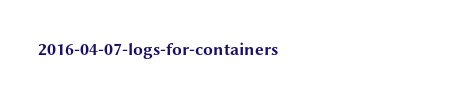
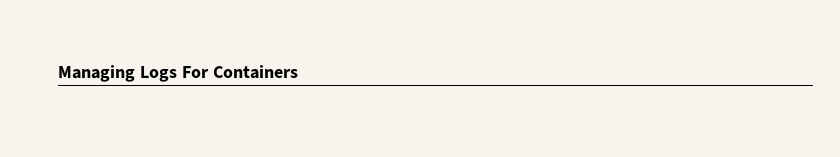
[38,42,278,59] 2016-04-07-logs-for-containers -> [58,65,298,82] Managing Logs For Containers

